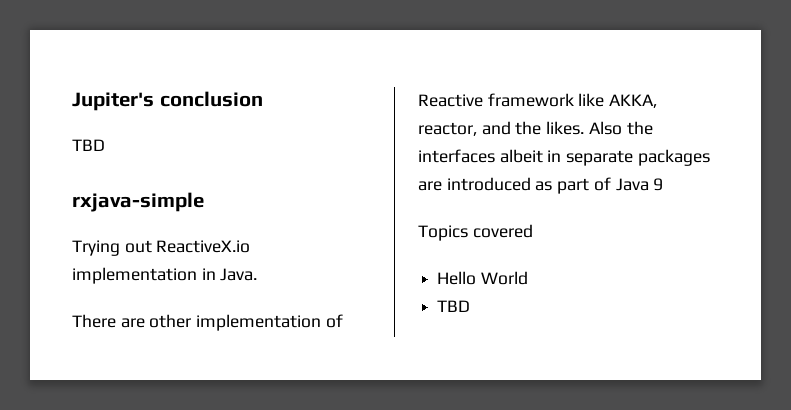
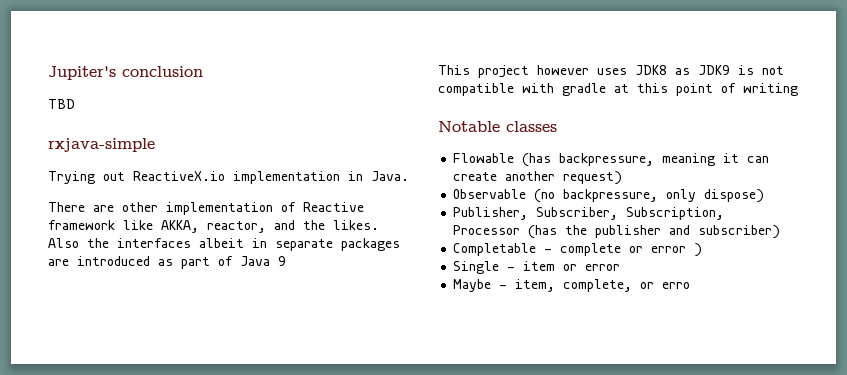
[418,224,533,241] [437,271,528,285] [437,300,471,312] Topics covered // Hello World // TBD -> [438,65,784,78] [438,83,798,96] [438,121,557,132] [453,153,770,167] [453,171,623,185] [453,189,765,203] [453,207,725,220] [453,225,781,239] [453,243,703,257] [453,261,621,274] [453,279,691,292] This project however uses JDK8 as JDK9 is not compatible with gradle at this point of writing // Notable classes // Flowable (has backpressure, meaning it can create another request) // Observable (no backpressure, only dispose) // Publisher, Subscriber, Subscription, Processor (has the publisher and subscriber) // Completable - complete or error ) // Single - item or error // Maybe - item, complete, or erro

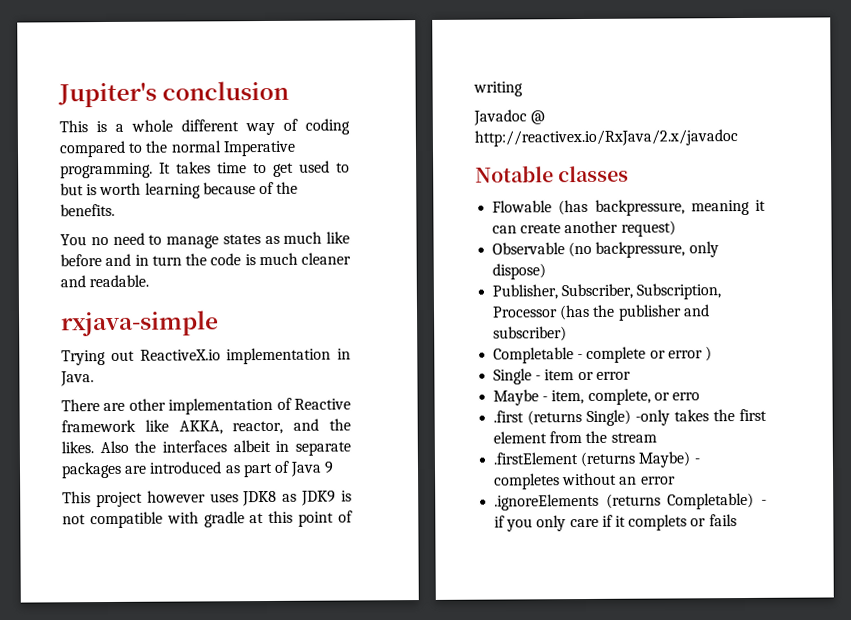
[48,99,75,109] TBD -> [59,118,350,136] [59,140,296,158] [60,160,350,179] [60,181,299,199] [60,203,115,217] [60,231,350,249] [60,252,351,267] [60,274,150,288] This is a whole different way of coding compared to the normal Imperative programming. It takes time to get used to but is worth learning because of the benefits. // You no need to manage states as much like before and in turn the code is much cleaner and readable.
(798, 89) none -> [473,109,546,126] [474,129,738,147] // Javadoc @ http://reactivex.io/RxJava/2.x/javadoc
(691, 285) none -> [493,408,767,426] [493,430,657,444] [493,451,700,468] [494,472,676,490] [494,492,767,511] [494,514,737,532] // .first (returns Single) -only takes the first element from the stream // .firstElement (returns Maybe) - completes without an error // .ignoreElements (returns Completable) - if you only care if it complets or fails

